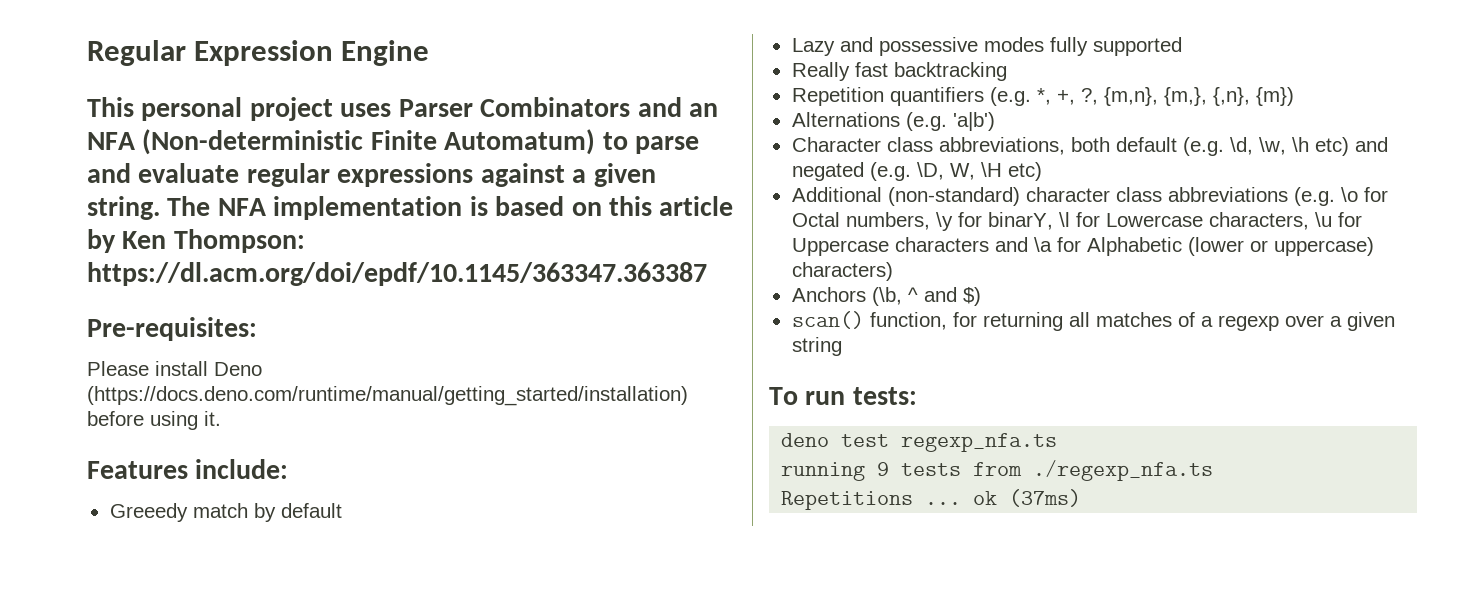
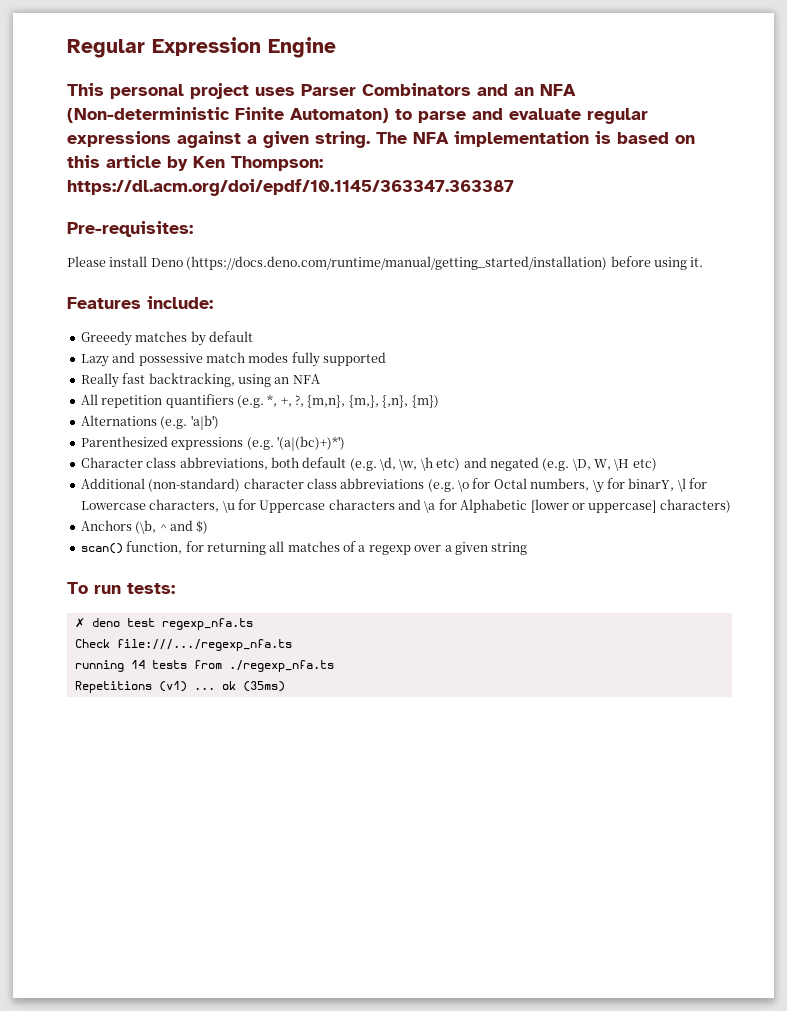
[444,129,596,155] Automatum) -> [290,108,389,123] Automaton)
[192,503,248,518] match -> [135,331,188,342] matches
(978, 46) none -> [205,352,245,363] match
[893,62,1007,81] [791,87,884,106] backtracking // Repetition -> [148,373,320,387] [80,394,163,408] backtracking, using an NFA // All repetition
(995, 121) none -> [80,436,345,451] // Parenthesized expressions (e.g. '(a|(bc)+)*')
[1187,237,1374,256] (lower or uppercase) -> [530,499,657,513] [lower or uppercase]
(917, 396) none -> [74,618,85,628] ✗
(1058, 442) none -> [74,639,292,651] // Check file:///.../regexp_nfa.ts
[877,462,890,476] 9 -> [130,660,145,669] 14
(914, 500) none -> [158,681,187,692] (v1)
[1009,489,1082,507] (37ms) -> [242,681,285,692] (35ms)

